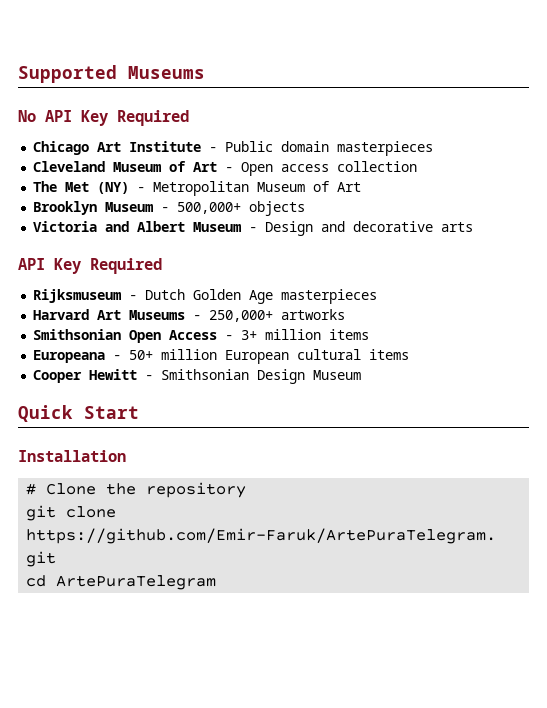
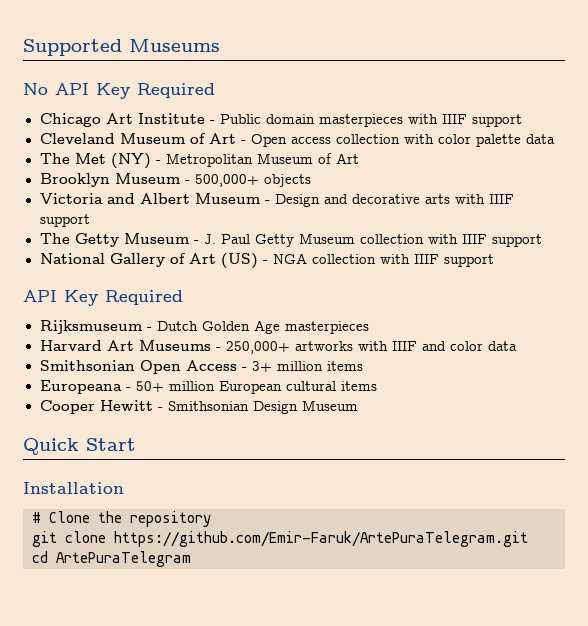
(434, 148) none -> [407,114,522,127] with IIIF support
(418, 166) none -> [403,134,555,147] with color palette data
(474, 227) none -> [454,194,514,204] [39,214,90,227] [39,233,542,247] [39,253,494,269] with IIIF support // The Getty Museum - J. Paul Getty Museum collection with IIIF support // National Gallery of Art (US) - NGA collection with IIIF support
(346, 314) none -> [357,341,517,351] with IIIF and color data

